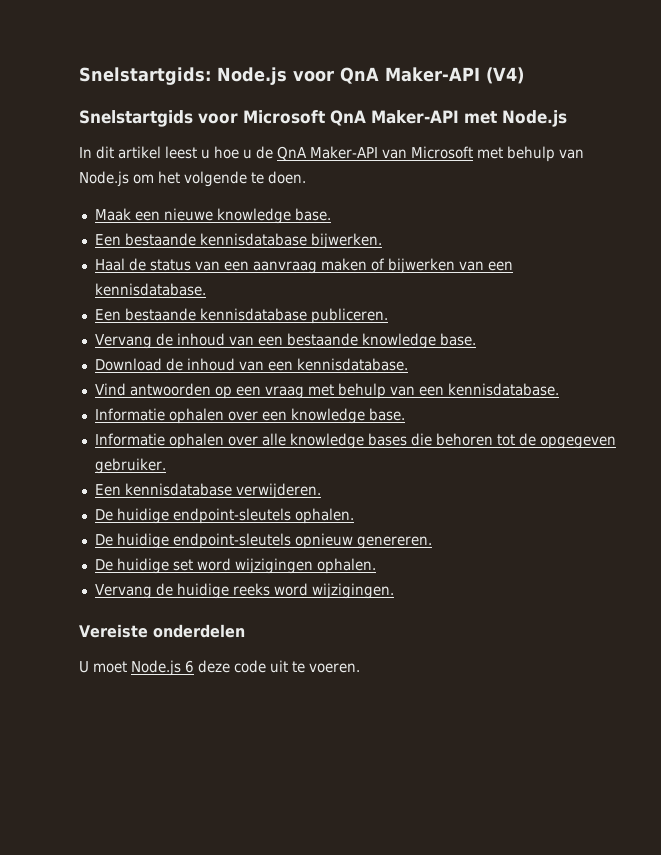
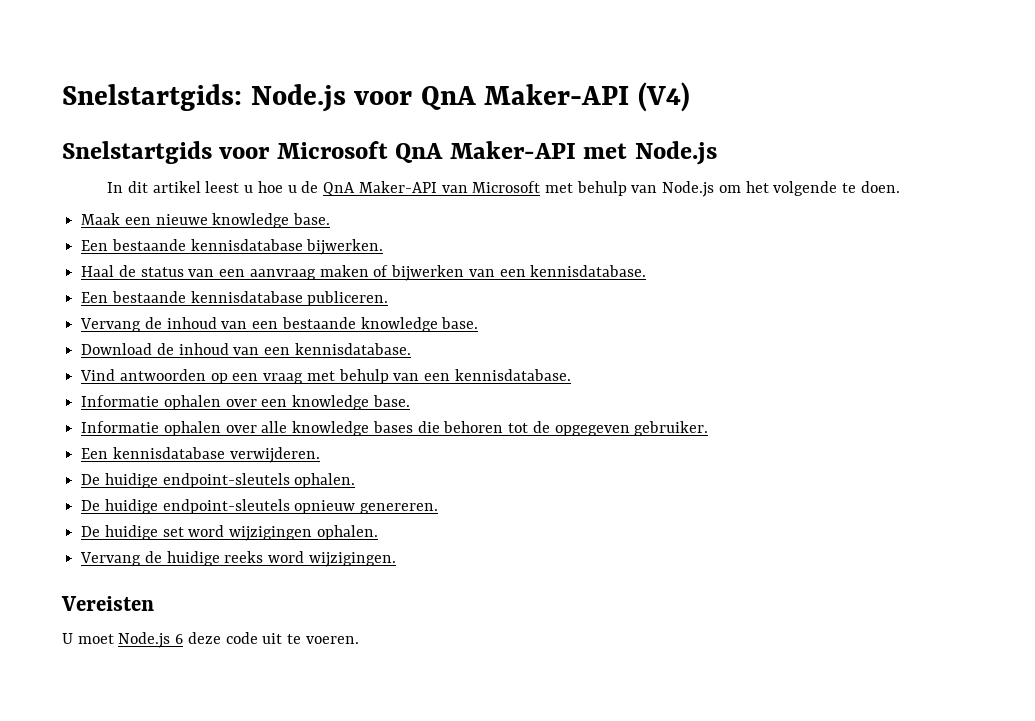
[79,624,245,638] Vereiste onderdelen -> [61,596,154,611] Vereisten

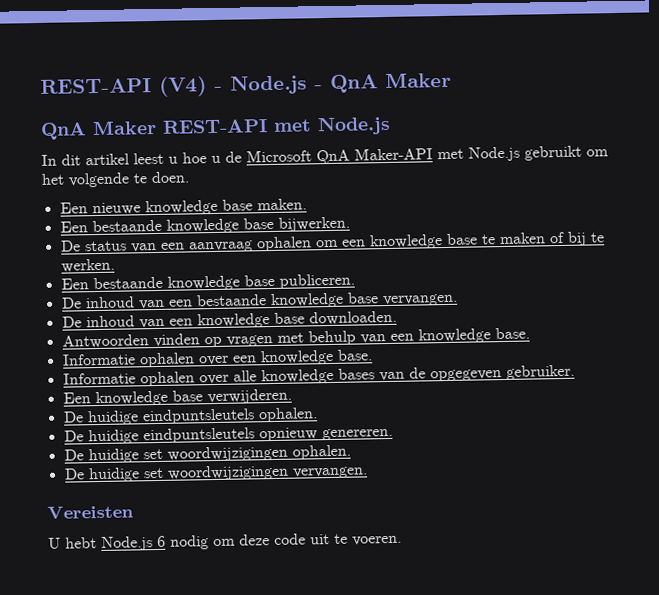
[62,82,690,112] [62,141,576,164] Snelstartgids: Node.js voor QnA Maker-API (V4) // Snelstartgids voor Microsoft QnA Maker-API -> [40,71,451,97] [40,119,268,140] REST-API (V4) - Node.js - QnA Maker // QnA Maker REST-API
[323,181,715,197] QnA Maker-API van Microsoft met behulp van Node.js -> [246,145,582,165] Microsoft QnA Maker-API met Node.js gebruikt
[81,213,331,228] [81,239,303,251] Maak een nieuwe knowledge base. // Een bestaande kennisdatabase -> [59,198,307,216] [59,217,274,234] Een nieuwe knowledge base maken. // Een bestaande knowledge base
[81,265,136,277] Haal de -> [59,240,81,252] De
[319,265,647,281] [81,291,303,303] maken of bijwerken van een kennisdatabase. // Een bestaande kennisdatabase -> [255,231,605,252] [60,258,115,273] [60,274,275,291] ophalen om een knowledge base te maken of bij te werken. // Een bestaande knowledge base
[80,317,162,332] Vervang de -> [60,297,82,309] De
[441,317,479,329] [81,343,411,355] [80,369,304,384] base. // Download de inhoud van een kennisdatabase. // Vind antwoorden op een vraag -> [346,292,458,307] [61,310,397,329] [61,333,273,349] base vervangen. // De inhoud van een knowledge base downloaden. // Antwoorden vinden op vragen
[454,369,571,381] kennisdatabase. -> [417,327,530,344] knowledge base.
[417,421,529,433] die behoren tot -> [378,371,405,382] van
[112,447,225,459] kennisdatabase -> [94,390,203,407] knowledge base
[162,473,356,488] [81,499,290,514] endpoint-sleutels ophalen. // De huidige endpoint-sleutels -> [141,407,318,425] [63,427,255,445] eindpuntsleutels ophalen. // De huidige eindpuntsleutels
[188,525,378,541] [80,551,396,567] word wijzigingen ophalen. // Vervang de huidige reeks word wijzigingen. -> [166,444,351,462] [63,464,368,483] woordwijzigingen ophalen. // De huidige set woordwijzigingen vervangen.
[77,634,114,644] moet -> [65,537,97,549] hebt
(184, 639) none -> [170,535,236,550] nodig om

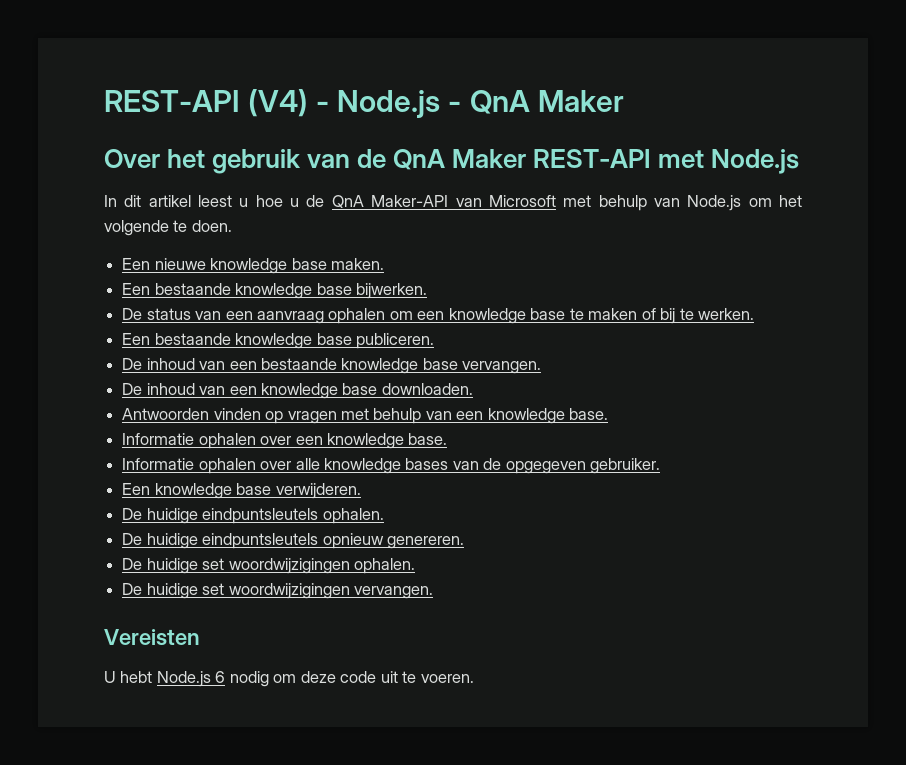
(451, 80) none -> [104,149,387,174] Over het gebruik van de
[246,149,312,163] Microsoft -> (325, 201) none
[437,145,582,162] met Node.js gebruikt -> [455,195,742,211] van Microsoft met behulp van Node.js

